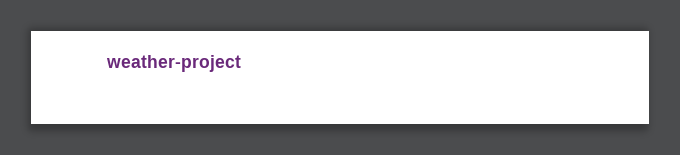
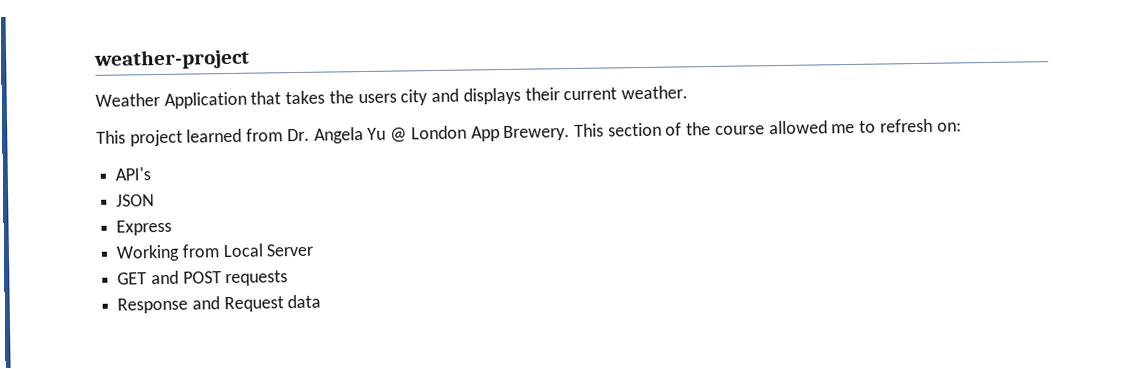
(241, 63) none -> [95,85,688,109] [96,118,962,147] [115,167,152,181] [116,194,156,207] [116,219,173,236] [116,243,315,262] [117,270,289,287] [117,294,322,314] // Weather Application that takes the users city and displays their current weather. // This project learned from Dr. Angela Yu @ London App Brewery. This section of the course allowed me to refresh on: // API's // JSON // Express // Working from Local Server // GET and POST requests // Response and Request data

